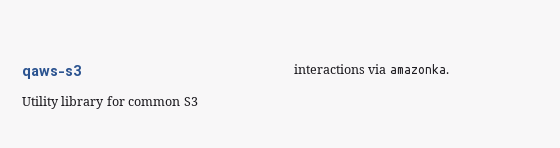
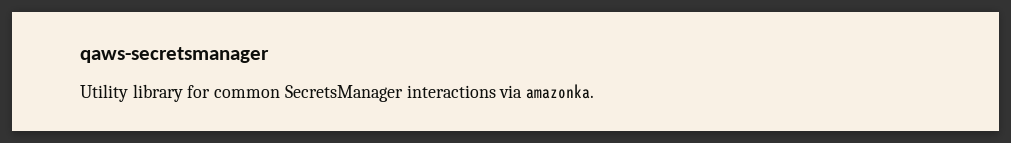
[22,65,81,79] qaws-s3 -> [80,47,269,63] qaws-secretsmanager
[183,97,198,106] S3 -> [284,85,403,102] SecretsManager

